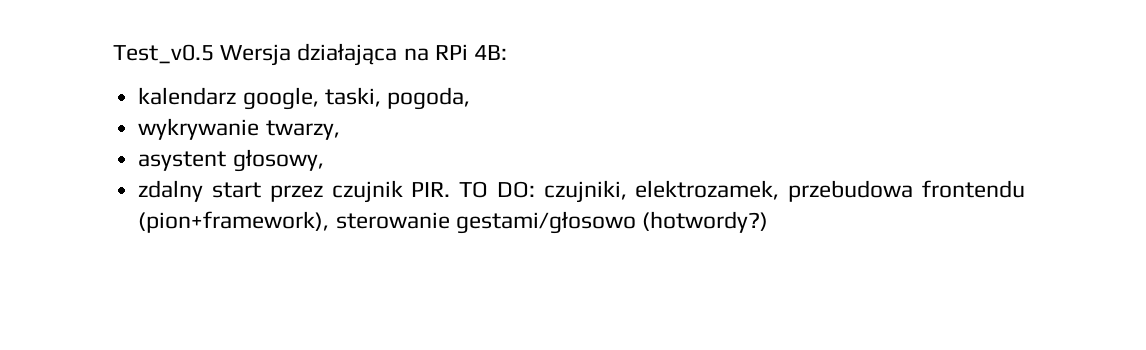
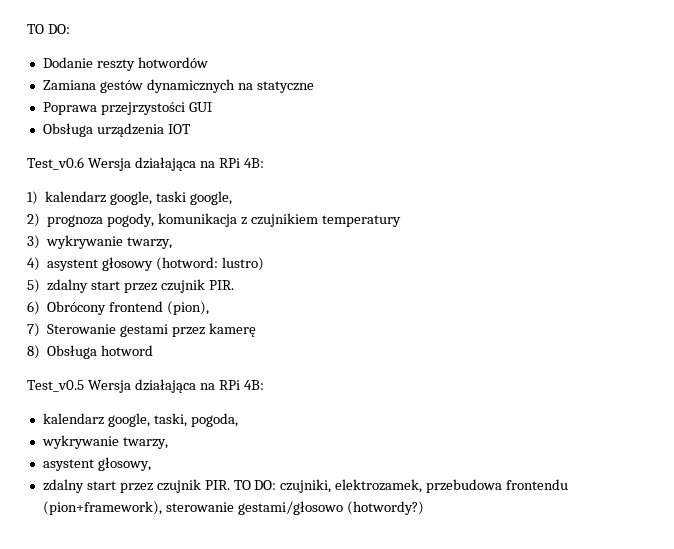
(113, 54) none -> [27,24,70,34] [42,57,208,71] [42,79,314,93] [42,102,212,115] [42,123,191,137] [27,157,264,171] [27,191,232,205] [27,213,401,227] [27,235,173,249] [27,257,264,271] [27,279,234,293] [27,301,210,315] [27,323,256,337] [27,345,154,359] TO DO: // Dodanie reszty hotwordów // Zamiana gestów dynamicznych na statyczne // Poprawa przejrzystości GUI // Obsługa urządzenia IOT // Test_v0.6 Wersja działająca na RPi 4B: // 1) kalendarz google, taski google, // 2) prognoza pogody, komunikacja z czujnikiem temperatury // 3) wykrywanie twarzy, // 4) asystent głosowy (hotword: lustro) // 5) zdalny start przez czujnik PIR. // 6) Obrócony frontend (pion), // 7) Sterowanie gestami przez kamerę // 8) Obsługa hotword //

